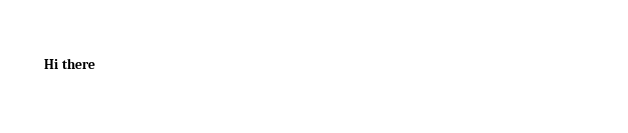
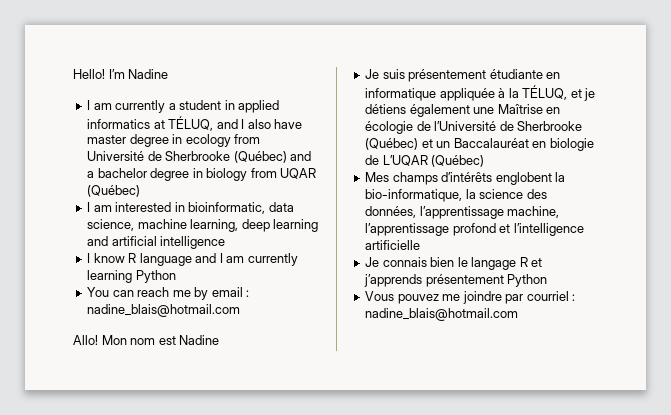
[44,58,95,69] Hi there -> [73,69,169,79] [87,100,280,113] [87,116,303,131] [87,134,261,147] [87,151,312,163] [87,168,317,181] [87,185,141,197] [87,202,294,214] [87,219,319,232] [87,236,226,249] [87,253,298,266] [87,270,176,283] [87,287,250,300] [87,304,241,317] [73,335,220,345] [365,69,561,82] [365,85,596,101] [365,104,561,117] [365,121,583,134] [365,138,594,151] [365,155,485,167] [365,172,566,185] [365,189,547,202] [365,206,560,219] [365,223,584,236] [365,240,421,250] [365,257,543,270] [364,274,548,287] [365,291,576,304] [365,308,519,321] Hello! I’m Nadine // I am currently a student in applied informatics at TÉLUQ, and I also have master degree in ecology from Université de Sherbrooke (Québec) and a bachelor degree in biology from UQAR (Québec) // I am interested in bioinformatic, data science, machine learning, deep learning and artificial intelligence // I know R language and I am currently learning Python // You can reach me by email : nadine_blais@hotmail.com // Allo! Mon nom est Nadine // Je suis présentement étudiante en informatique appliquée à la TÉLUQ, et je détiens également une Maîtrise en écologie de l’Université de Sherbrooke (Québec) et un Baccalauréat en biologie de L’UQAR (Québec) // Mes champs d’intérêts englobent la bio-informatique, la science des données, l’apprentissage machine, l’apprentissage profond et l’intelligence artificielle // Je connais bien le langage R et j’apprends présentement Python // Vous pouvez me joindre par courriel : nadine_blais@hotmail.com

